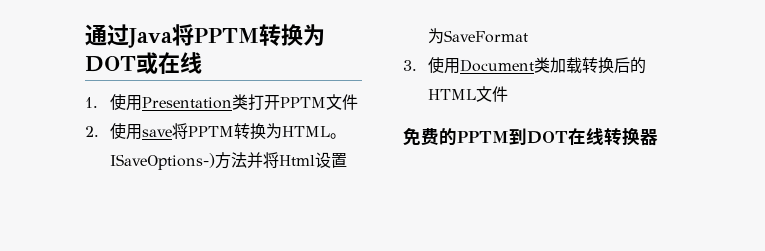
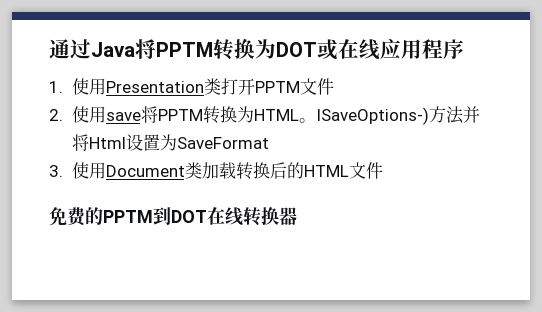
(202, 63) none -> [380,39,464,59] 应用程序

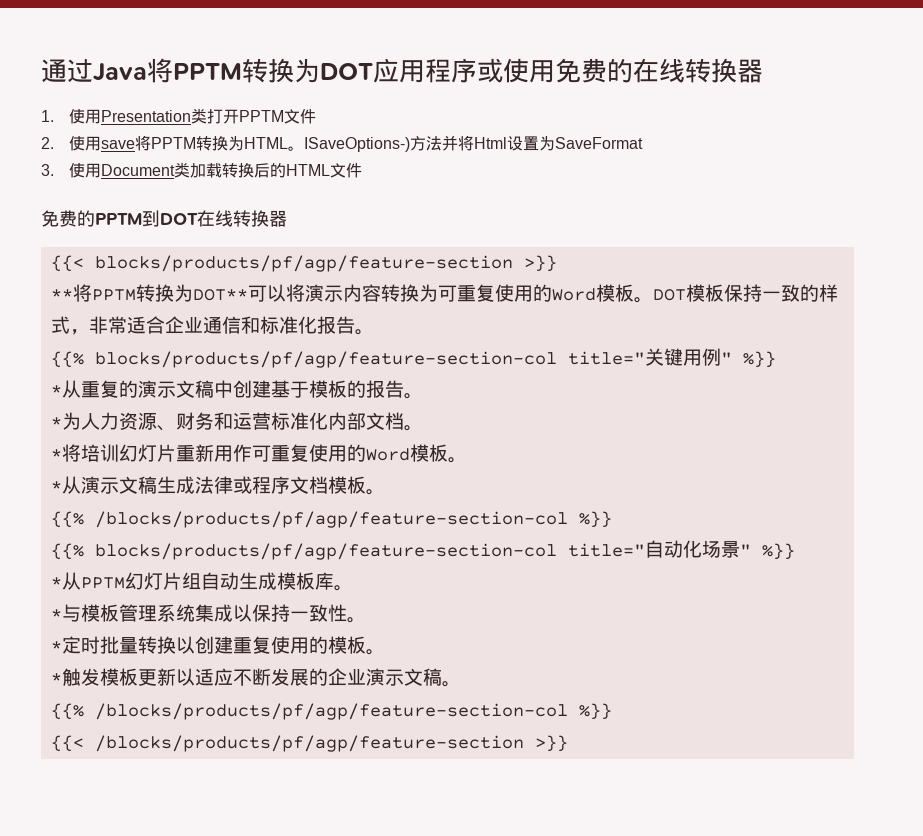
[317,39,380,60] 或在线 -> (373, 71) none
(464, 49) none -> [477,58,763,83] 或使用免费的在线转换器
(297, 216) none -> [50,255,557,272] [50,284,838,303] [50,316,374,335] [50,348,776,368] [50,380,423,399] [50,412,423,431] [50,444,467,463] [50,476,385,495] [50,511,612,528] [50,540,795,560] [50,572,353,591] [50,604,366,623] [50,636,385,655] [50,668,461,687] [50,703,612,720] [50,735,568,752] // {{< blocks/products/pf/agp/feature-section >}} // **将PPTM转换为DOT**可以将演示内容转换为可重复使用的Word模板。DOT模板保持一致的样式，非常适合企业通信和标准化报告。 // {{% blocks/products/pf/agp/feature-section-col title="关键用例" %}} // *从重复的演示文稿中创建基于模板的报告。 // *为人力资源、财务和运营标准化内部文档。 // *将培训幻灯片重新用作可重复使用的Word模板。 // *从演示文稿生成法律或程序文档模板。 // {{% /blocks/products/pf/agp/feature-section-col %}} // {{% blocks/products/pf/agp/feature-section-col title="自动化场景" %}} // *从PPTM幻灯片组自动生成模板库。 // *与模板管理系统集成以保持一致性。 // *定时批量转换以创建重复使用的模板。 // *触发模板更新以适应不断发展的企业演示文稿。 // {{% /blocks/products/pf/agp/feature-section-col %}} // {{< /blocks/products/pf/agp/feature-section >}}

